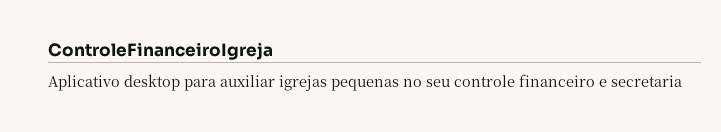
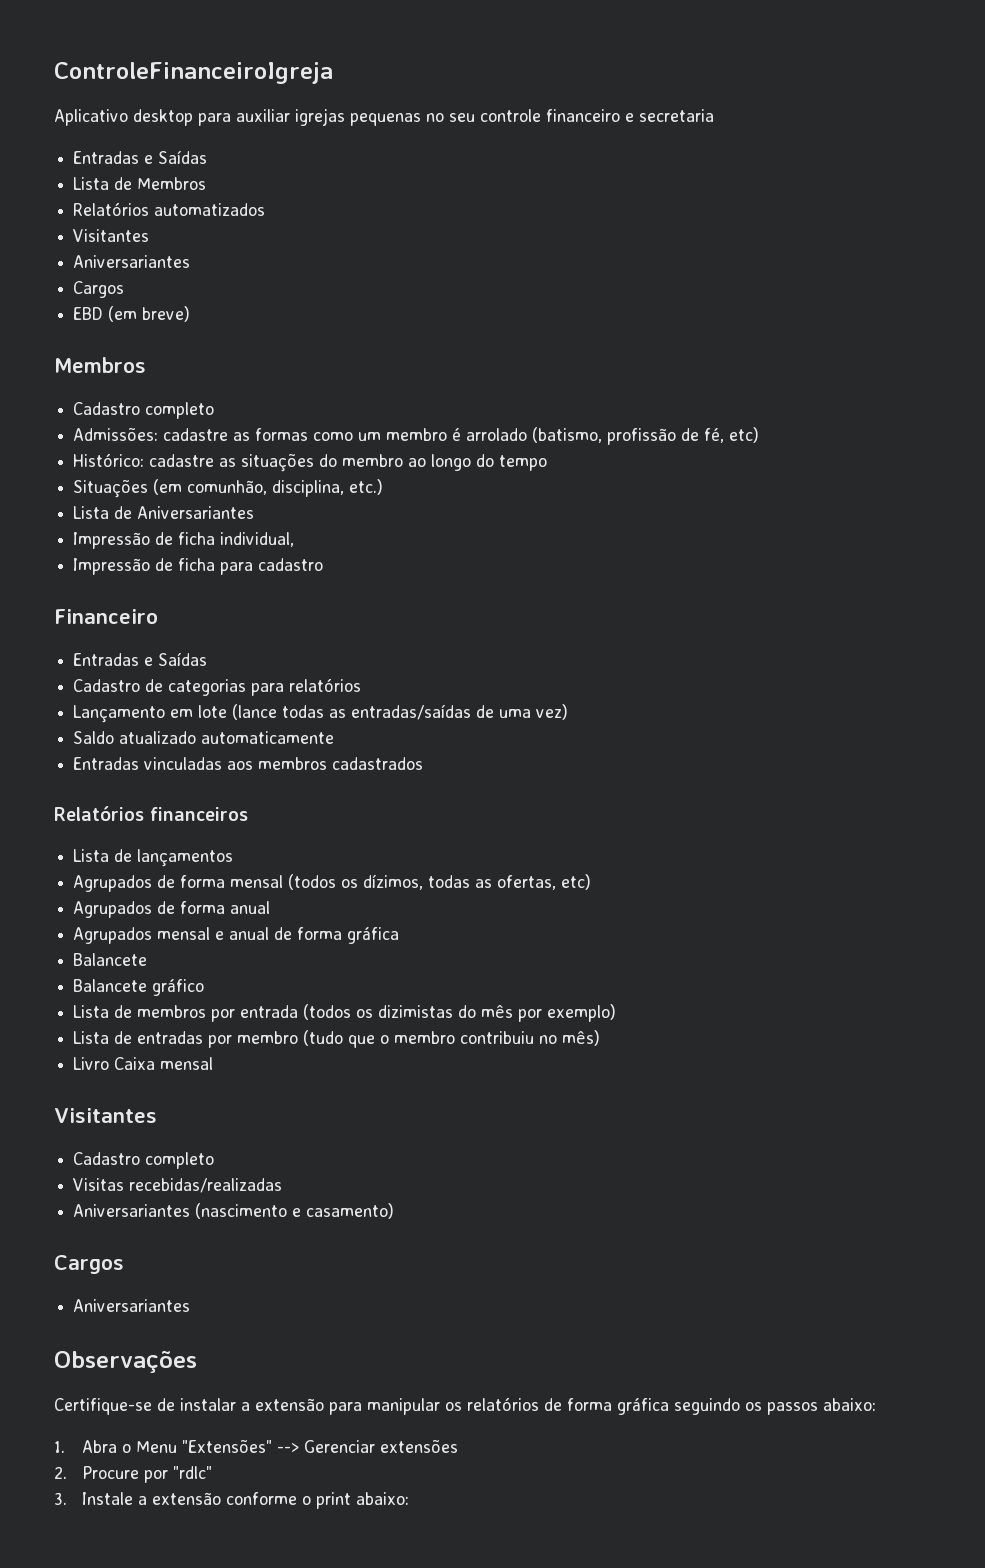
(682, 81) none -> [73,150,208,164] [73,177,207,190] [73,202,266,216] [73,229,150,242] [73,255,191,268] [73,281,125,298] [73,306,191,322] [54,357,146,373] [73,402,215,419] [73,427,760,445] [73,453,548,472] [73,479,384,498] [73,506,255,519] [73,532,295,549] [73,558,324,575] [54,609,158,624] [73,652,208,666] [73,678,362,696] [73,704,569,723] [73,731,335,744] [73,757,424,770] [54,806,248,821] [73,849,234,867] [73,874,592,892] [73,901,271,918] [73,927,400,944] [73,953,148,966] [73,979,205,996] [73,1004,617,1022] [73,1030,601,1048] [73,1057,214,1070] [54,1108,157,1123] [73,1152,215,1169] [73,1178,283,1193] [73,1203,395,1219] [54,1255,124,1274] [73,1299,191,1312] [54,1350,197,1373] [54,1397,876,1415] [54,1439,458,1453] [54,1466,212,1483] [54,1492,409,1509] // Entradas e Saídas // Lista de Membros // Relatórios automatizados // Visitantes // Aniversariantes // Cargos // EBD (em breve) // Membros // Cadastro completo // Admissões: cadastre as formas como um membro é arrolado (batismo, profissão de fé, etc) // Histórico: cadastre as situações do membro ao longo do tempo // Situações (em comunhão, disciplina, etc.) // Lista de Aniversariantes // Impressão de ficha individual, // Impressão de ficha para cadastro // Financeiro // Entradas e Saídas // Cadastro de categorias para relatórios // Lançamento em lote (lance todas as entradas/saídas de uma vez) // Saldo atualizado automaticamente // Entradas vinculadas aos membros cadastrados // Relatórios financeiros // Lista de lançamentos // Agrupados de forma mensal (todos os dízimos, todas as ofertas, etc) // Agrupados de forma anual // Agrupados mensal e anual de forma gráfica // Balancete // Balancete gráfico // Lista de membros por entrada (todos os dizimistas do mês por exemplo) // Lista de entradas por membro (tudo que o membro contribuiu no mês) // Livro Caixa mensal // Visitantes // Cadastro completo // Visitas recebidas/realizadas // Aniversariantes (nascimento e casamento) // Cargos // Aniversariantes // Observações // Certifique-se de instalar a extensão para manipular os relatórios de forma gráfica seguindo os passos abaixo: // 1. Abra o Menu "Extensões" --> Gerenciar extensões // 2. Procure por "rdlc" // 3. Instale a extensão conforme o print abaixo:

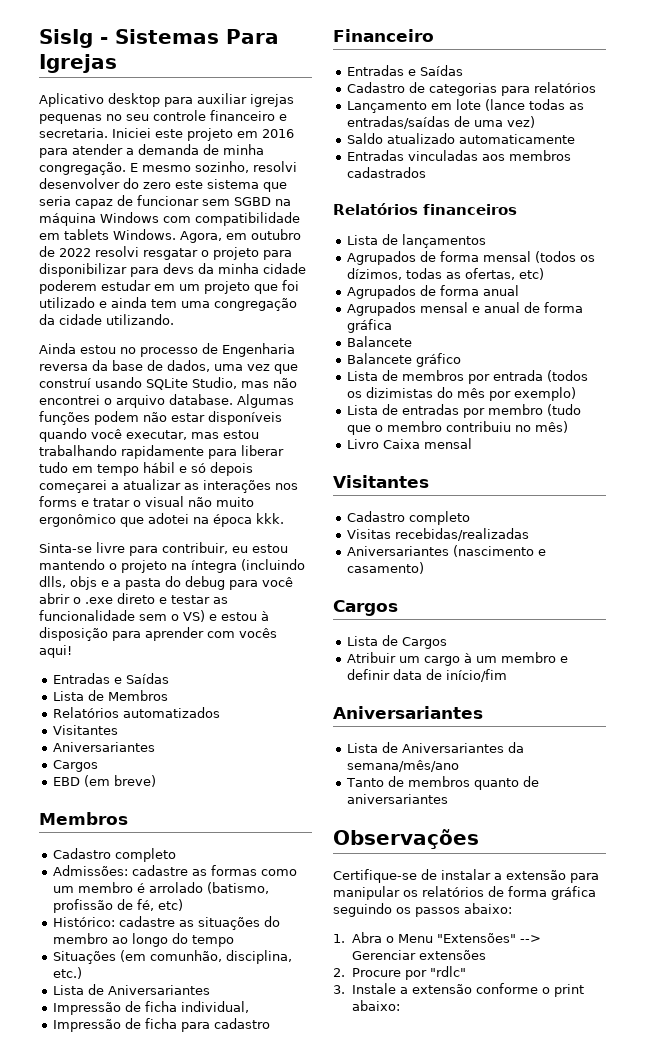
[54,62,333,84] ControleFinanceiroIgreja -> [39,29,279,48] [39,54,117,73] SisIg - Sistemas Para Igrejas
[639,109,714,122] secretaria -> [39,128,294,141] [39,144,264,158] [39,161,297,175] [39,178,287,192] [39,195,291,209] [39,212,300,226] [39,229,301,243] [39,246,292,260] [39,263,306,277] [39,280,299,294] [39,297,297,311] [39,314,174,325] [39,343,295,357] [39,360,298,374] [39,377,297,390] [39,394,294,408] [39,411,282,425] [39,428,259,442] [39,445,284,459] [39,462,253,476] [39,479,298,493] [39,496,254,507] [39,513,284,527] [39,542,288,556] [39,559,305,573] [39,576,293,590] [39,593,228,604] [39,610,269,622] [39,627,277,641] [39,645,72,658] secretaria. Iniciei este projeto em 2016 para atender a demanda de minha congregação. E mesmo sozinho, resolvi desenvolver do zero este sistema que seria capaz de funcionar sem SGBD na máquina Windows com compatibilidade em tablets Windows. Agora, em outubro de 2022 resolvi resgatar o projeto para disponibilizar para devs da minha cidade poderem estudar em um projeto que foi utilizado e ainda tem uma congregação da cidade utilizando. // Ainda estou no processo de Engenharia reversa da base de dados, uma vez que construí usando SQLite Studio, mas não encontrei o arquivo database. Algumas funções podem não estar disponíveis quando você executar, mas estou trabalhando rapidamente para liberar tudo em tempo hábil e só depois começarei a atualizar as interações nos forms e tratar o visual não muito ergonômico que adotei na época kkk. // Sinta-se livre para contribuir, eu estou mantendo o projeto na íntegra (incluindo dlls, objs e a pasta do debug para você abrir o .exe direto e testar as funcionalidade sem o VS) e estou à disposição para aprender com vocês aqui!
[73,1299,191,1312] Aniversariantes -> [346,635,447,649] [346,652,568,666] [346,669,507,682] [333,706,483,719] [346,742,524,753] [346,760,459,772] [345,776,539,790] [346,794,448,804] Lista de Cargos // Atribuir um cargo à um membro e definir data de início/fim // Aniversariantes // Lista de Aniversariantes da semana/mês/ano // Tanto de membros quanto de aniversariantes

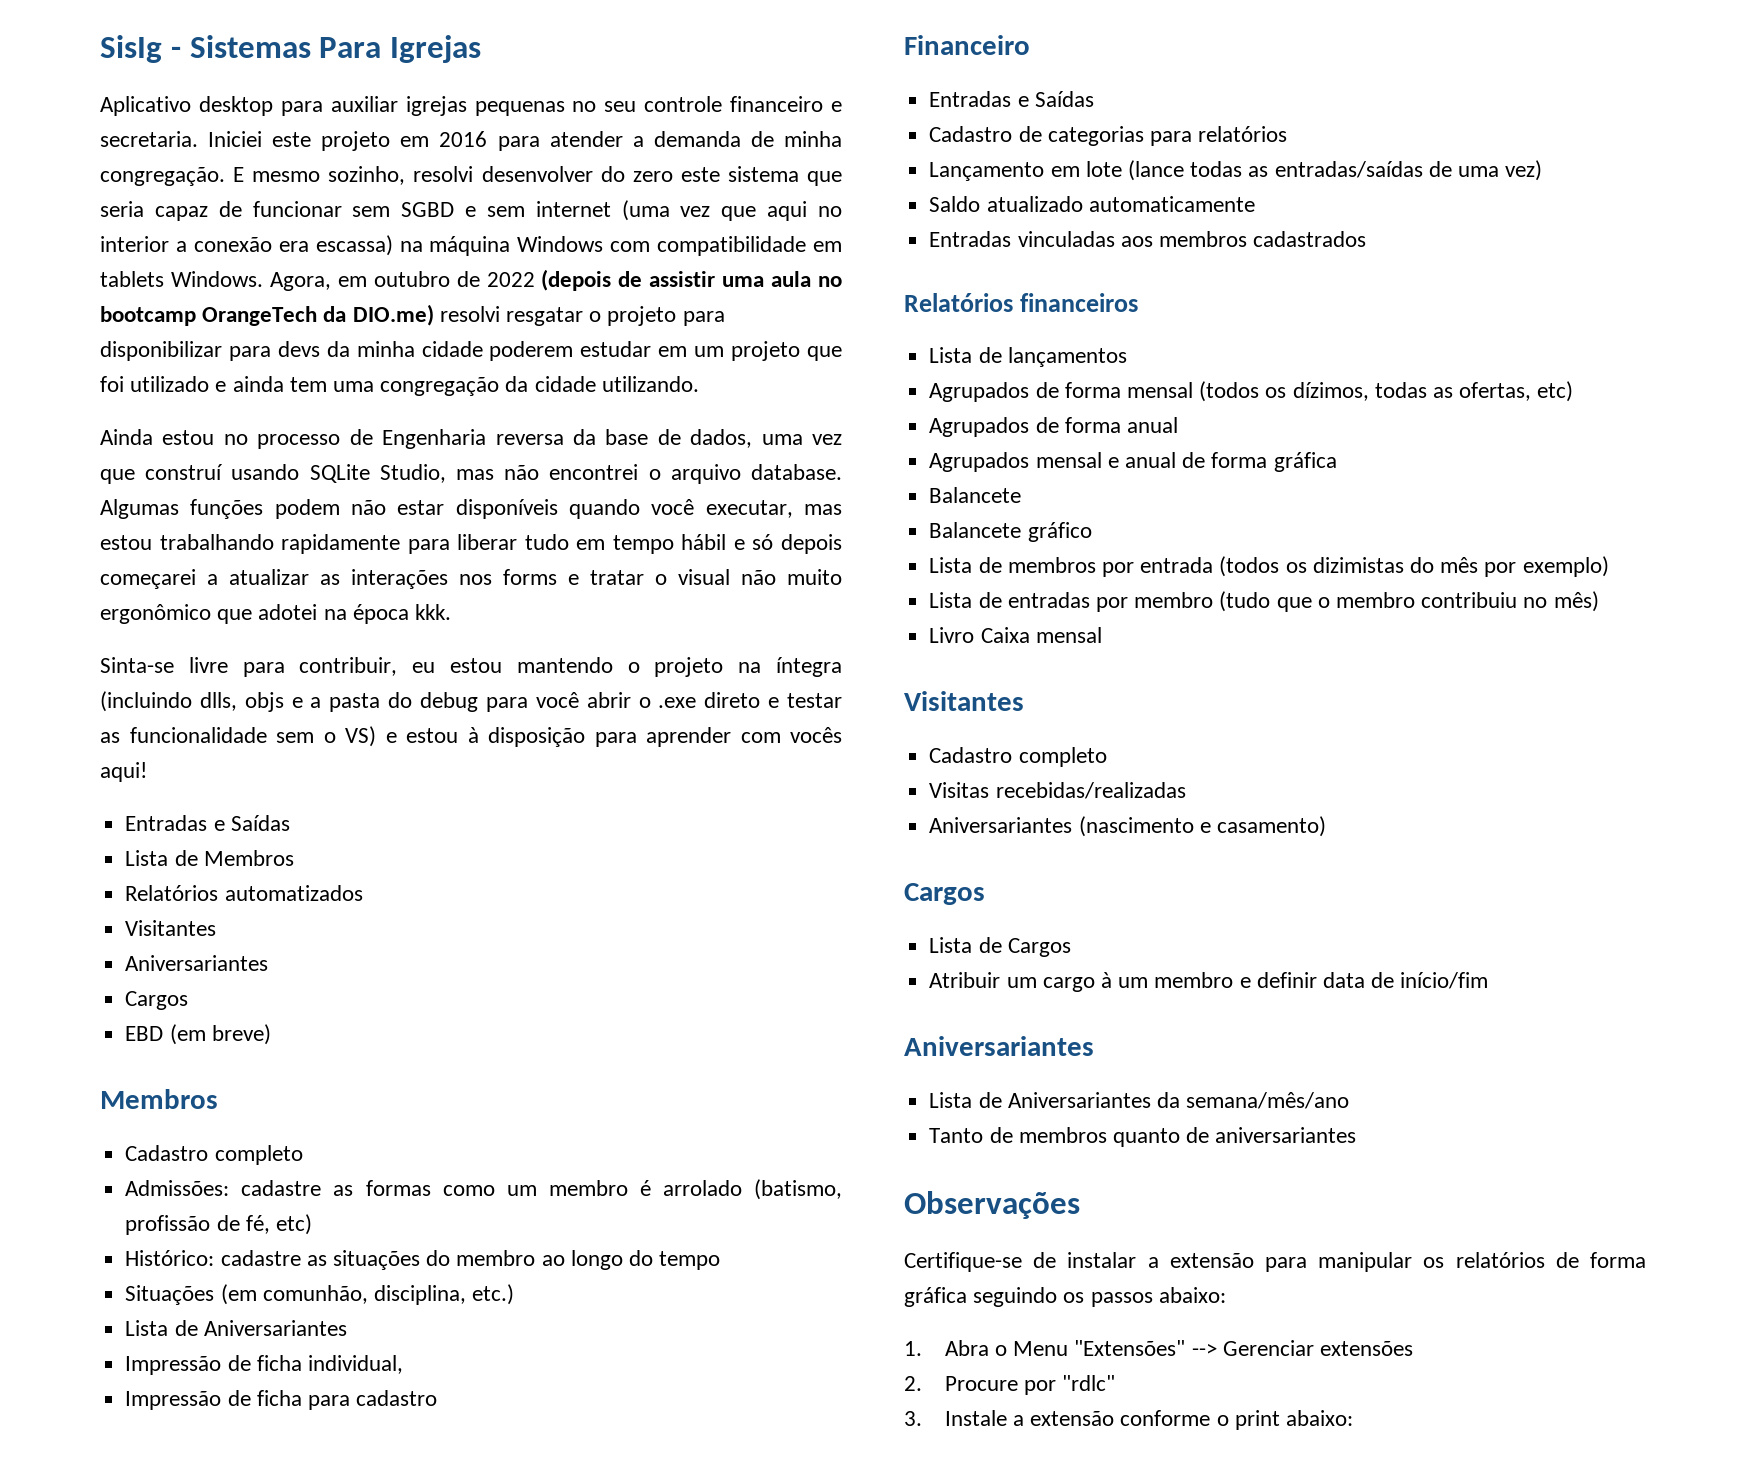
(271, 201) none -> [465,200,842,221] [100,235,393,256] e sem internet (uma vez que aqui no interior a conexão era escassa)
(91, 252) none -> [541,269,842,291] [100,304,434,326] (depois de assistir uma aula no bootcamp OrangeTech da DIO.me)

